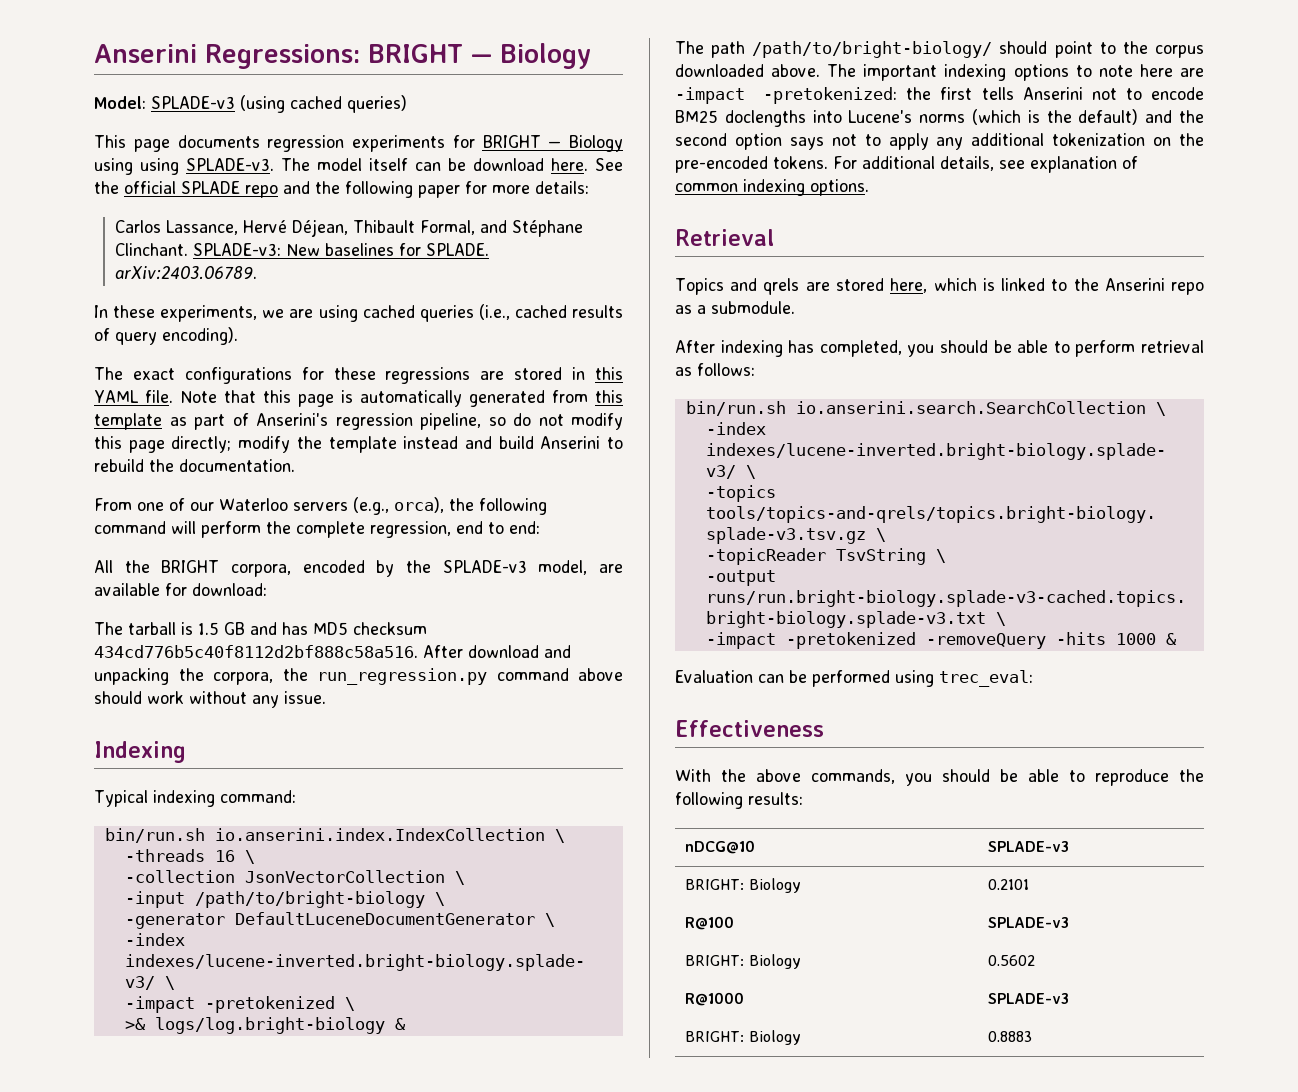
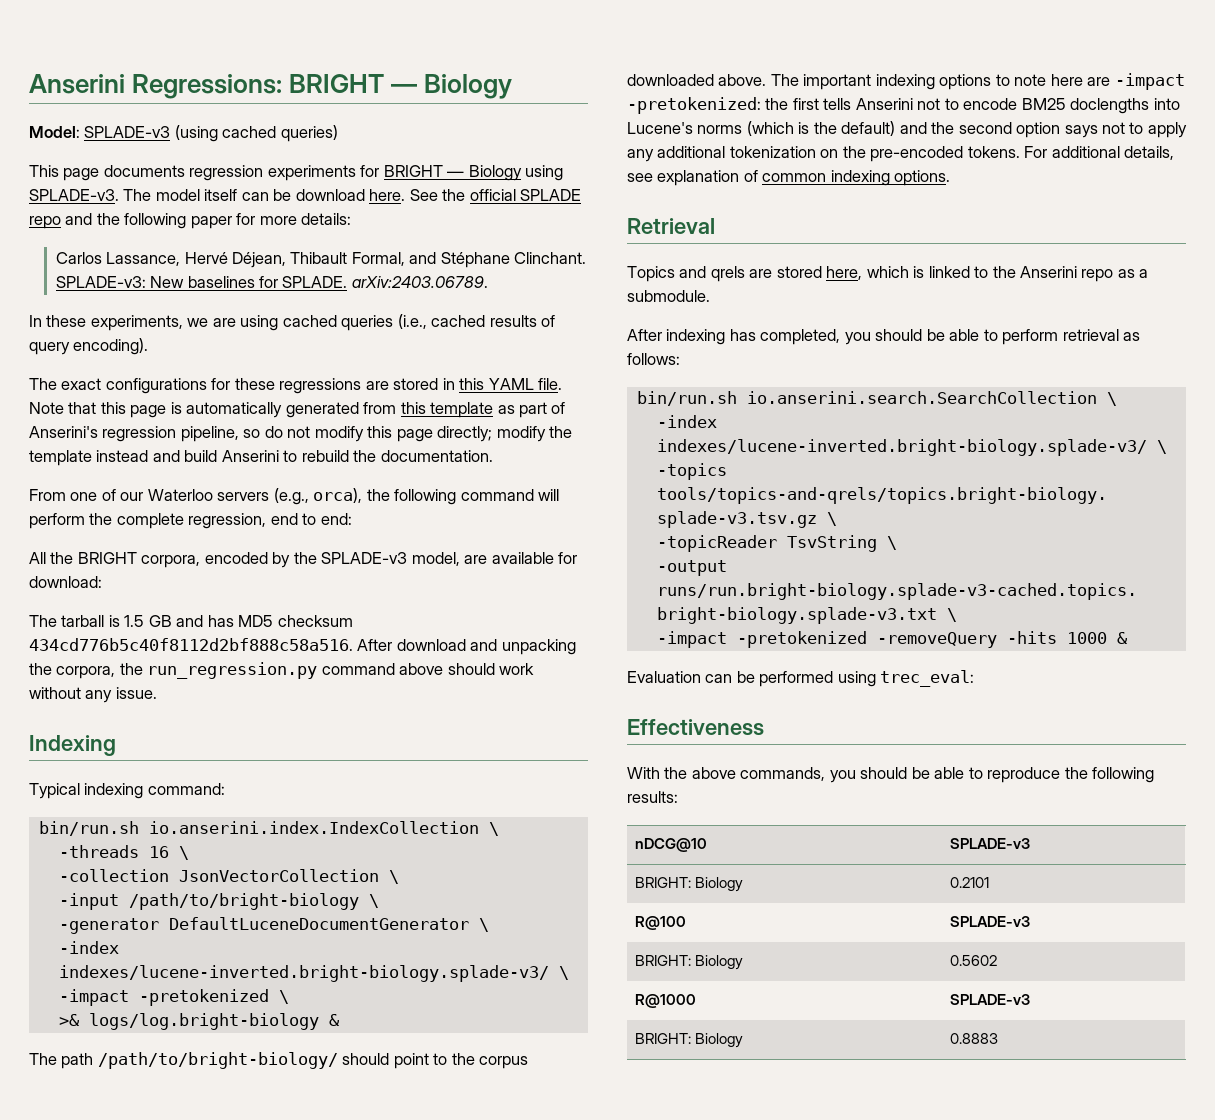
[140,158,179,175] using -> (564, 173) none

